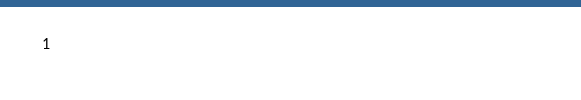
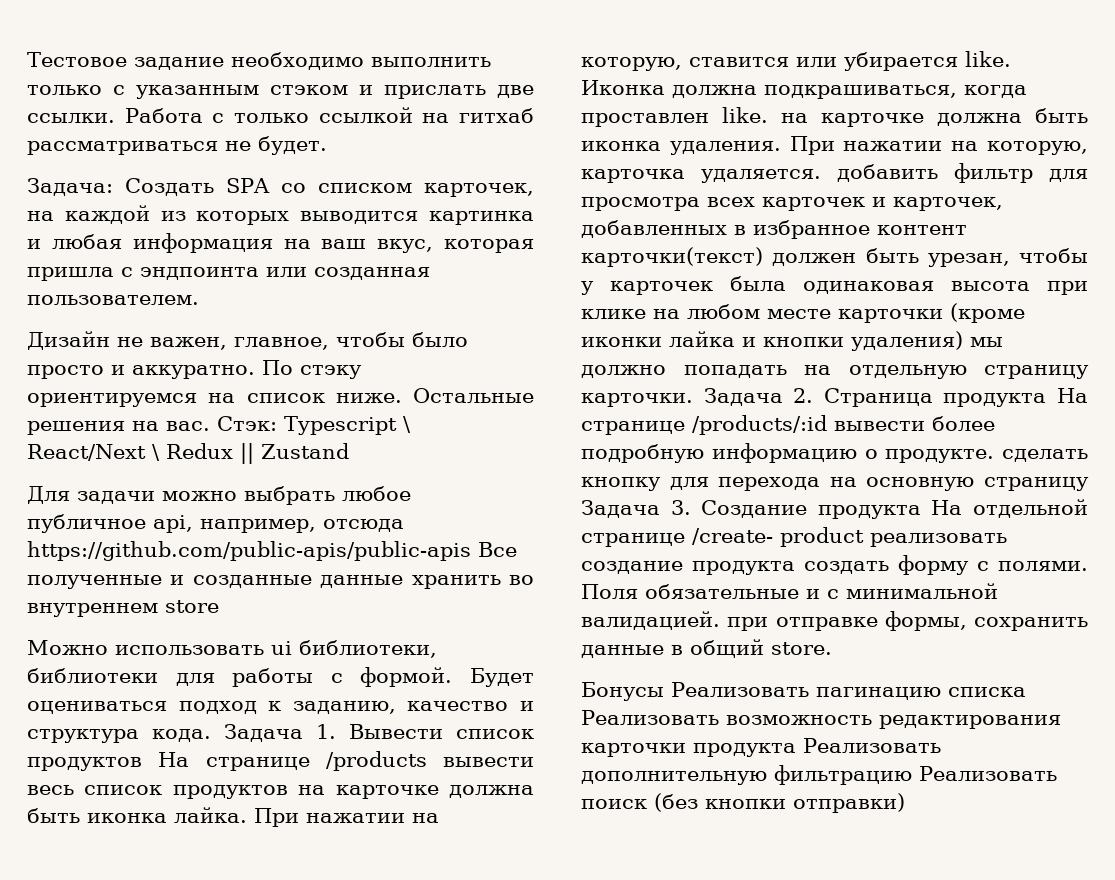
[42,38,50,49] 1 -> [27,52,491,70] [27,85,534,99] [27,107,534,123] [27,136,327,155] [27,178,534,197] [27,205,534,225] [27,233,534,253] [27,267,430,281] [27,295,199,305] [27,331,468,350] [27,360,362,379] [27,388,534,407] [27,416,411,435] [27,443,349,464] [27,486,411,505] [27,514,404,533] [27,541,517,561] [27,575,534,589] [27,600,219,617] [27,640,437,658] [27,667,534,687] [27,701,534,714] [27,724,534,743] [27,751,534,771] [27,785,534,799] [27,807,439,827] [581,51,1011,71] [581,80,1027,99] [581,107,1088,127] [581,136,1088,155] [581,163,1088,183] [581,197,1003,211] [581,220,967,239] [581,247,1088,267] [581,276,1088,295] [581,303,1025,323] [581,331,1003,351] [581,365,1089,379] [581,388,1088,407] [581,415,995,435] [581,443,1088,463] [581,477,1089,491] [581,499,1088,519] [581,527,1007,547] [581,555,1088,575] [581,583,998,599] [581,611,1088,631] [581,639,832,658] [581,682,1026,701] [581,710,1061,729] [581,738,941,757] [581,765,1057,785] [581,793,905,813] Тестовое задание необходимо выполнить только с указанным стэком и прислать две ссылки. Работа с только ссылкой на гитхаб рассматриваться не будет. // Задача: Создать SPA со списком карточек, на каждой из которых выводится картинка и любая информация на ваш вкус, которая пришла с эндпоинта или созданная пользователем. // Дизайн не важен, главное, чтобы было просто и аккуратно. По стэку ориентируемся на список ниже. Остальные решения на вас. Стэк: Typescript \ React/Next \ Redux || Zustand // Для задачи можно выбрать любое публичное api, например, отсюда https://github.com/public-apis/public-apis Все полученные и созданные данные хранить во внутреннем store // Можно использовать ui библиотеки, библиотеки для работы с формой. Будет оцениваться подход к заданию, качество и структура кода. Задача 1. Вывести список продуктов На странице /products вывести весь список продуктов на карточке должна быть иконка лайка. При нажатии на которую, ставится или убирается like. Иконка должна подкрашиваться, когда проставлен like. на карточке должна быть иконка удаления. При нажатии на которую, карточка удаляется. добавить фильтр для просмотра всех карточек и карточек, добавленных в избранное контент карточки(текст) должен быть урезан, чтобы у карточек была одинаковая высота при клике на любом месте карточки (кроме иконки лайка и кнопки удаления) мы должно попадать на отдельную страницу карточки. Задача 2. Страница продукта На странице /products/:id вывести более подробную информацию о продукте. сделать кнопку для перехода на основную страницу Задача 3. Создание продукта На отдельной странице /create- product реализовать создание продукта создать форму с полями. Поля обязательные и с минимальной валидацией. при отправке формы, сохранить данные в общий store. // Бонусы Реализовать пагинацию списка Реализовать возможность редактирования карточки продукта Реализовать дополнительную фильтрацию Реализовать поиск (без кнопки отправки)

